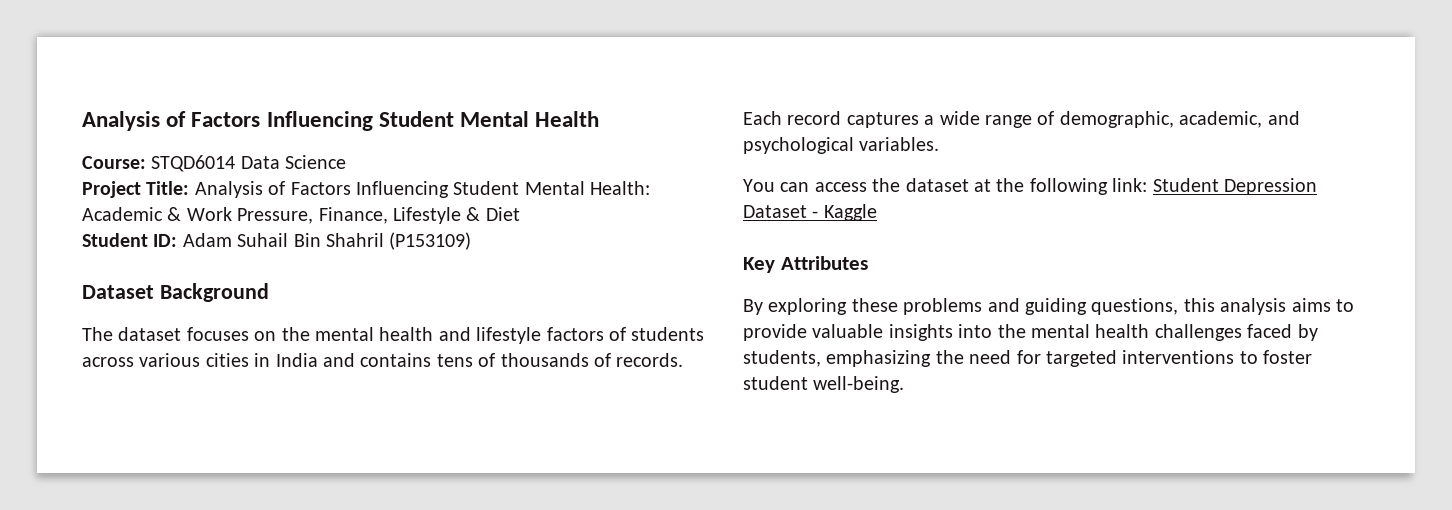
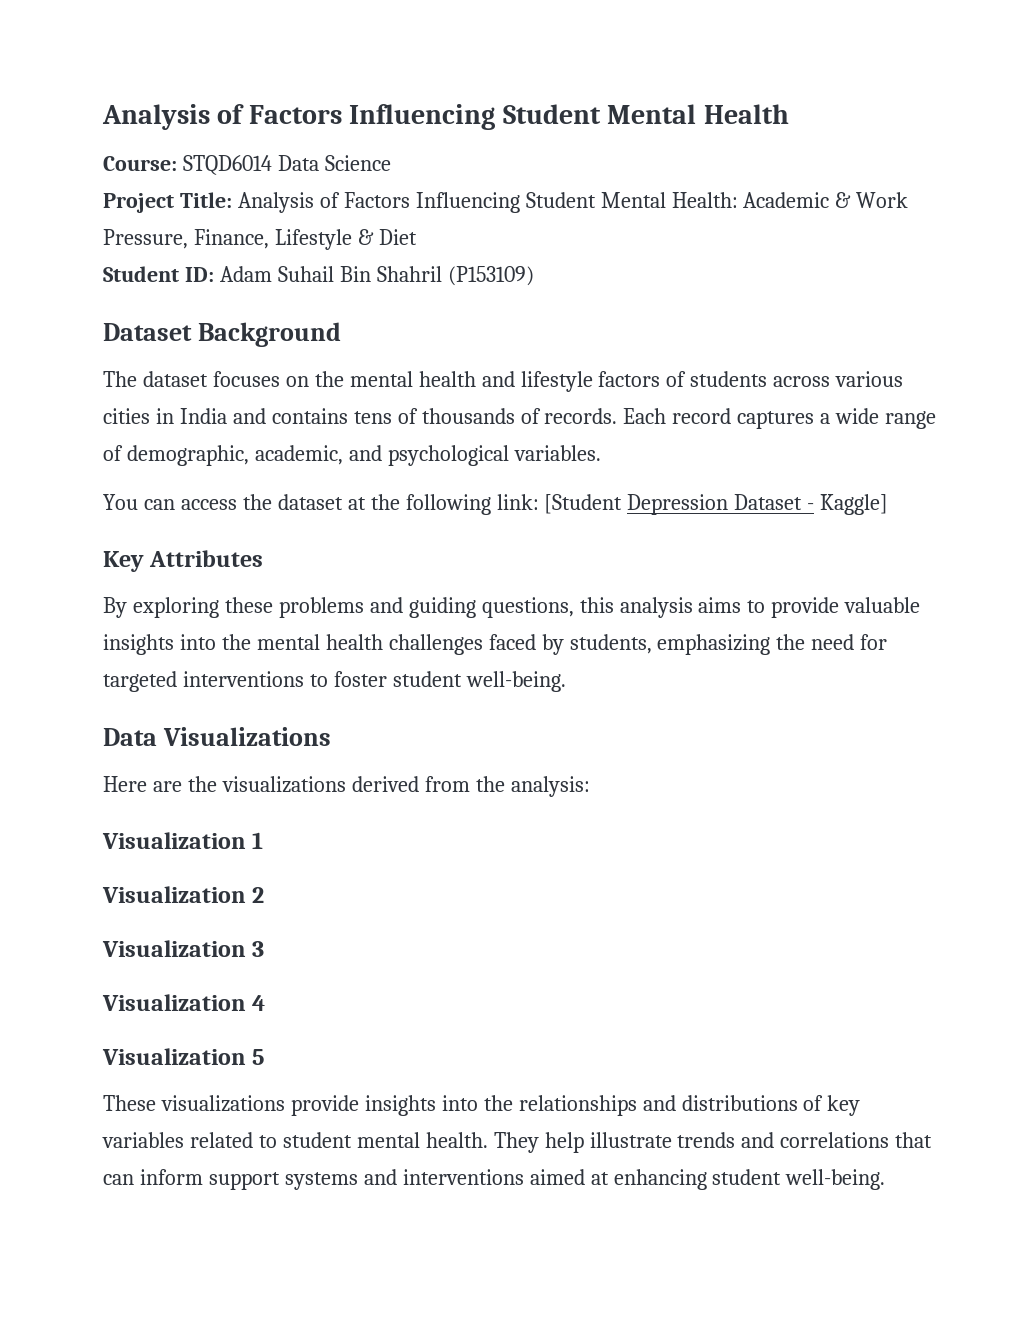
[1152,178,1219,192] Student -> [544,494,623,514] [Student
[823,204,877,221] Kaggle -> [820,494,889,515] Kaggle]
(905, 384) none -> [103,727,331,746] [103,776,590,797] [102,832,264,849] [102,886,265,903] [102,940,265,957] [102,994,266,1011] [102,1048,265,1065] [103,1095,861,1116] [102,1132,933,1153] [103,1169,886,1190] // Data Visualizations // Here are the visualizations derived from the analysis: // Visualization 1 // Visualization 2 // Visualization 3 // Visualization 4 // Visualization 5 // These visualizations provide insights into the relationships and distributions of key variables related to student mental health. They help illustrate trends and correlations that can inform support systems and interventions aimed at enhancing student well-being.

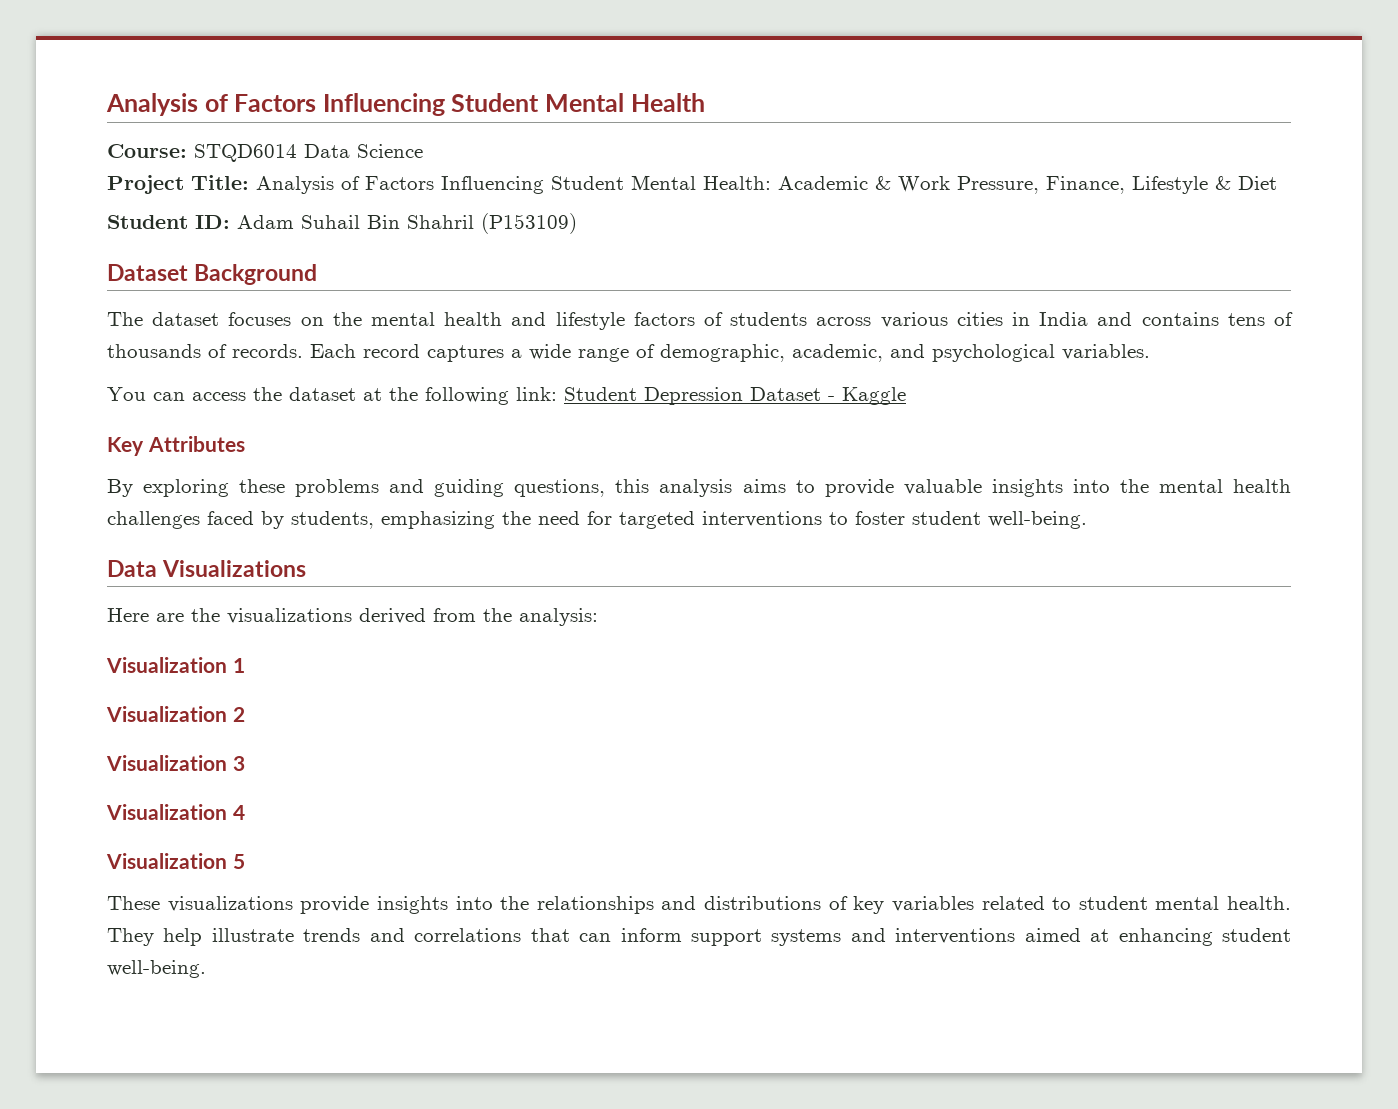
[544,494,623,514] [Student -> [564,387,637,401] Student
[820,494,889,515] Kaggle] -> [842,387,906,405] Kaggle

